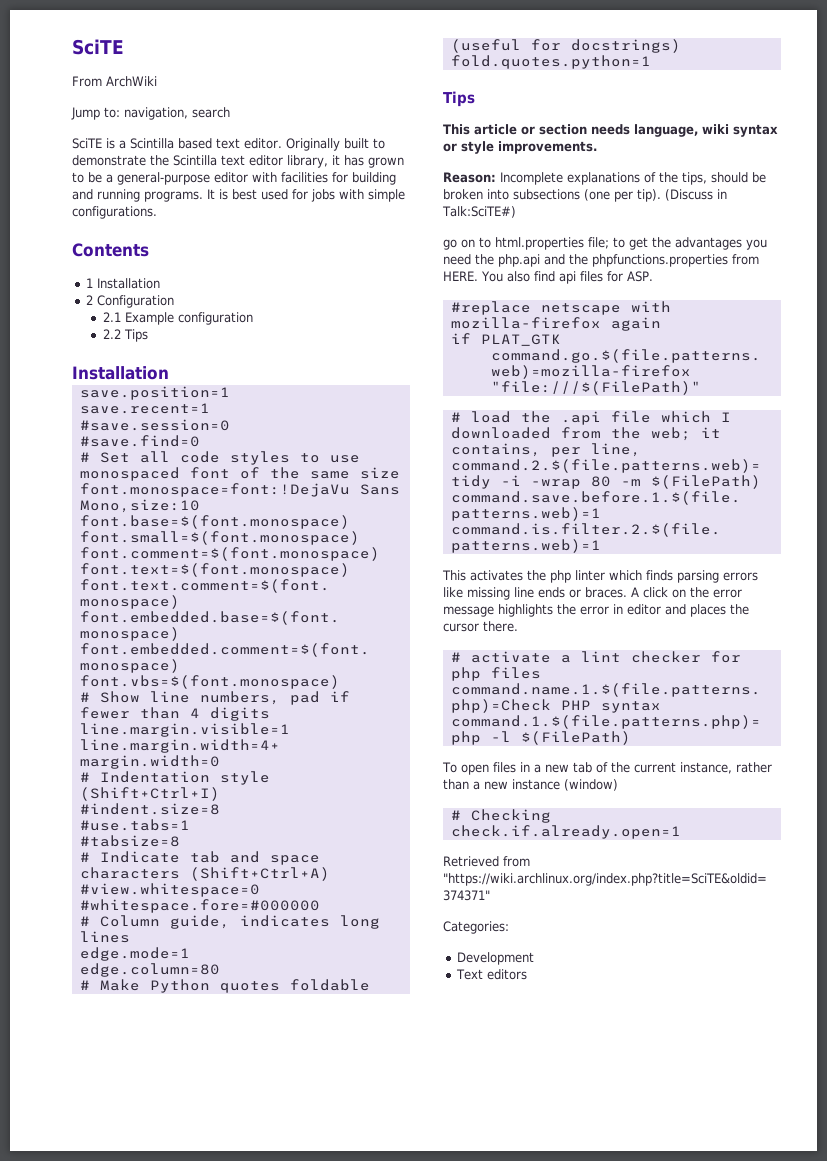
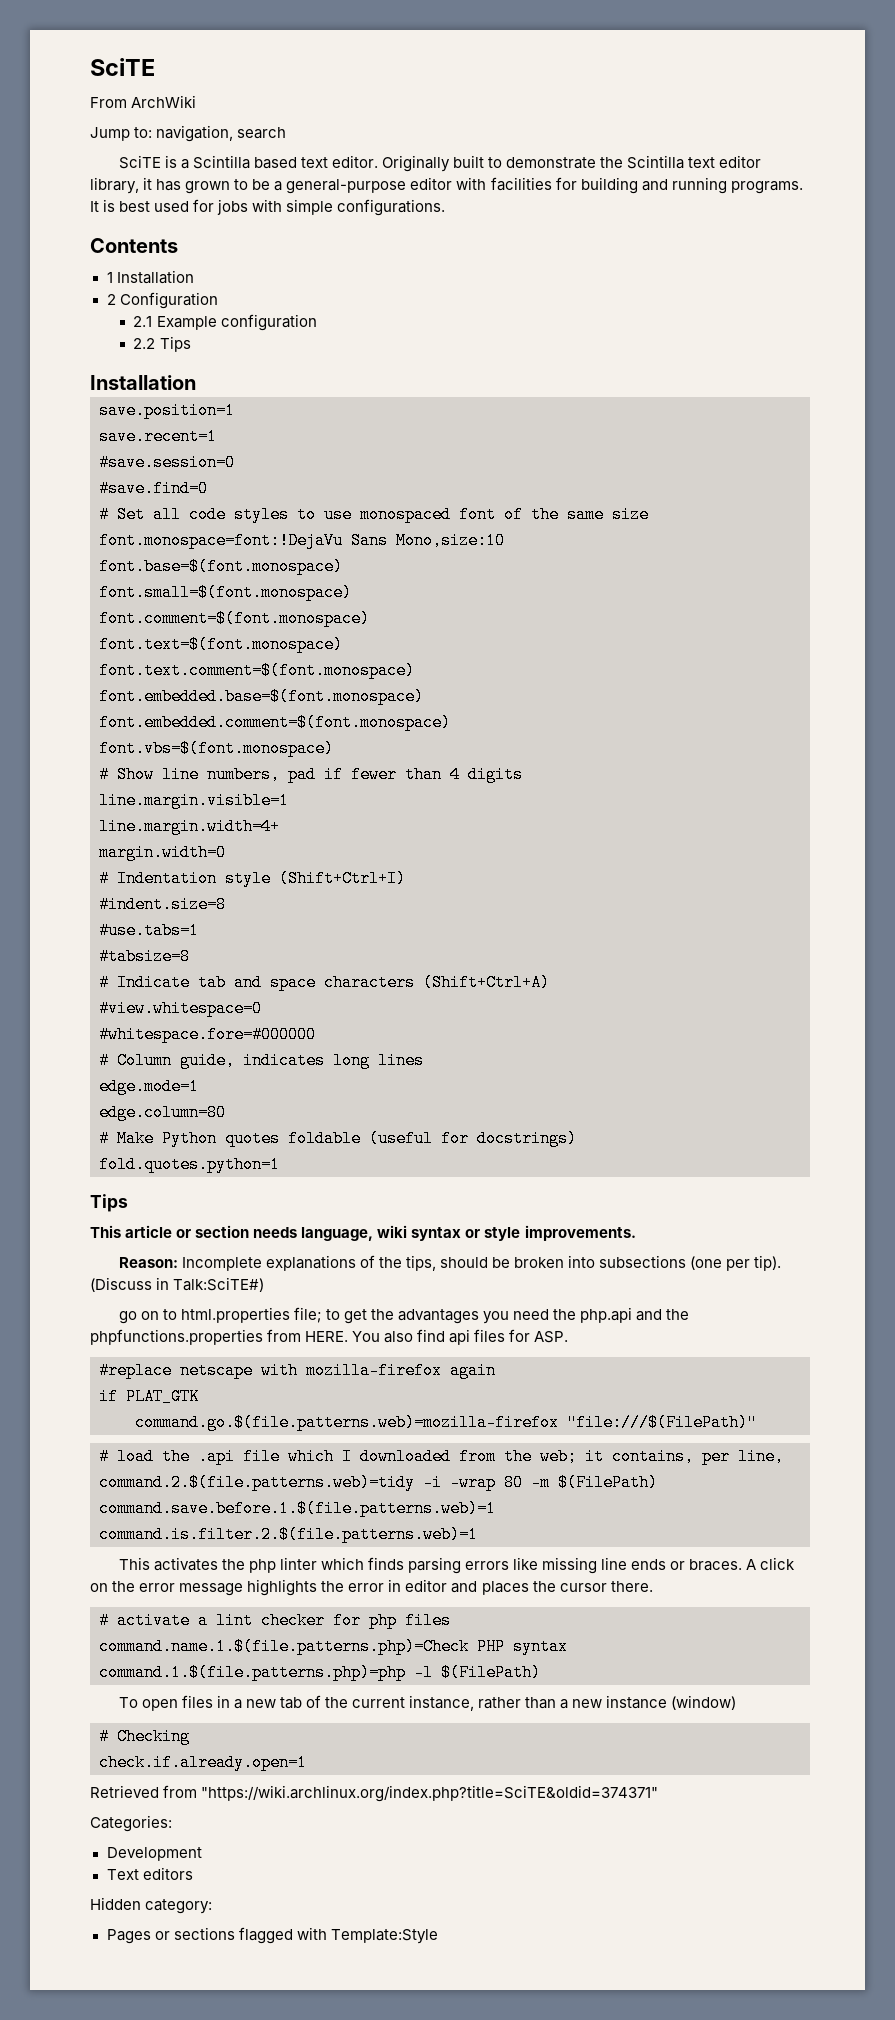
(528, 974) none -> [90,1897,213,1914] [106,1927,438,1944] // Hidden category: // Pages or sections flagged with Template:Style

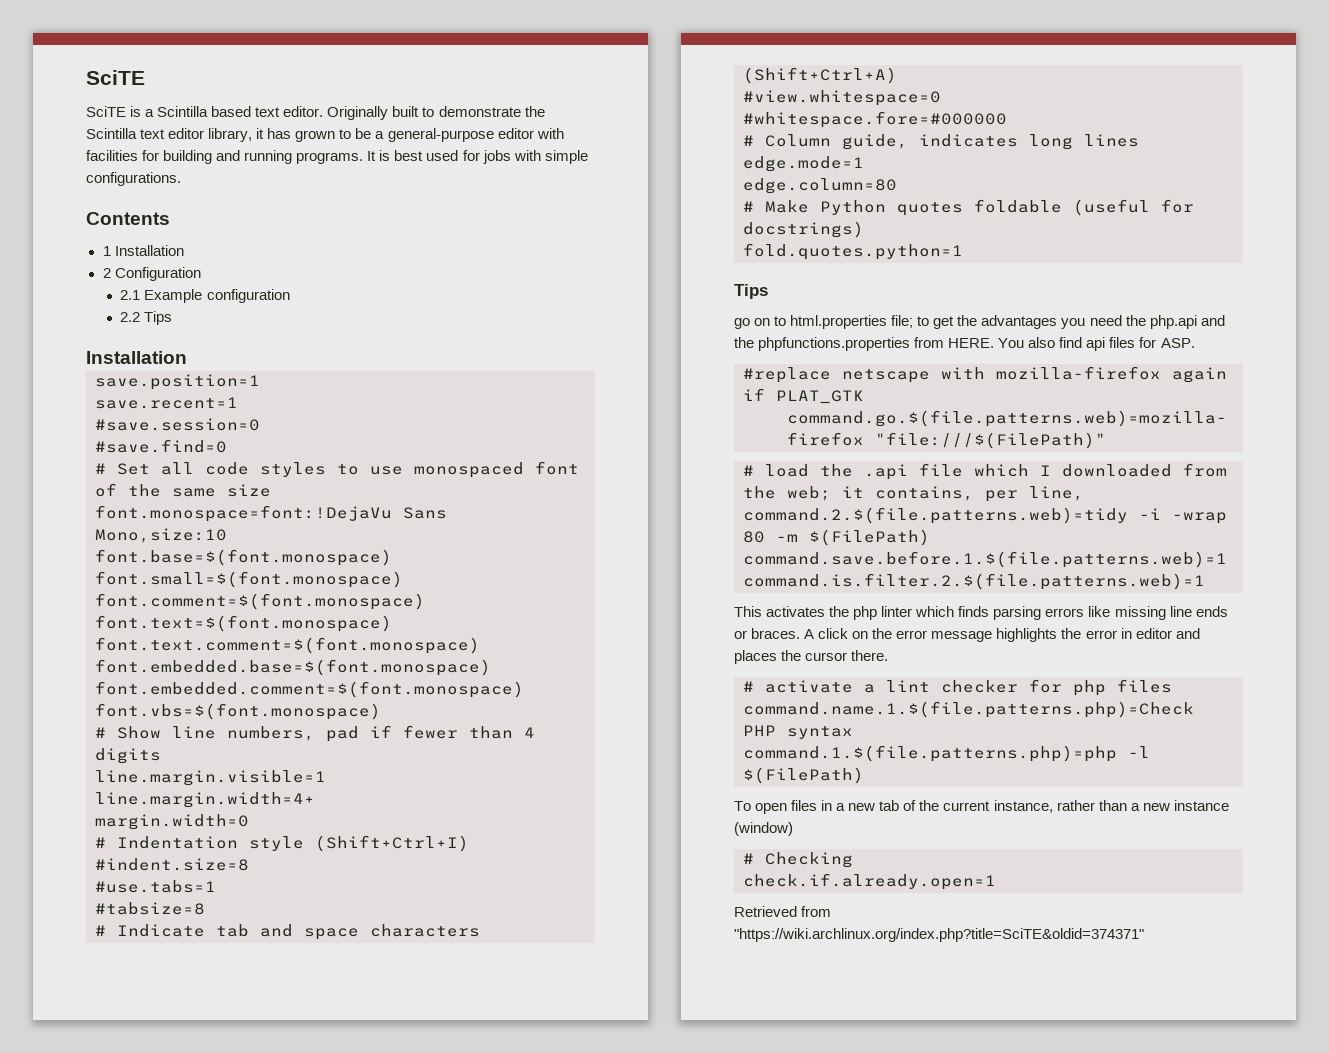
[90,58,155,76] [90,95,197,108] [90,125,287,142] SciTE // From ArchWiki // Jump to: navigation, search -> [86,70,145,85] SciTE
[90,1225,636,1241] [118,1255,782,1271] [90,1277,265,1292] // This article or section needs language, wiki syntax or style improvements. // Reason: Incomplete explanations of the tips, should be broken into subsections (one per tip). (Discuss in Talk:SciTE#) -> (768, 291) none
[90,1815,172,1832] [106,1847,202,1861] [106,1867,193,1880] [90,1897,213,1914] [106,1927,438,1944] // Categories: // Development // Text editors // Hidden category: // Pages or sections flagged with Template:Style -> (1144, 935) none

